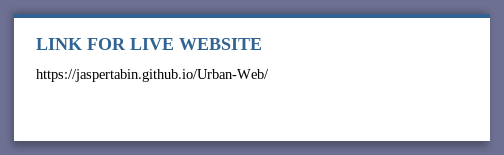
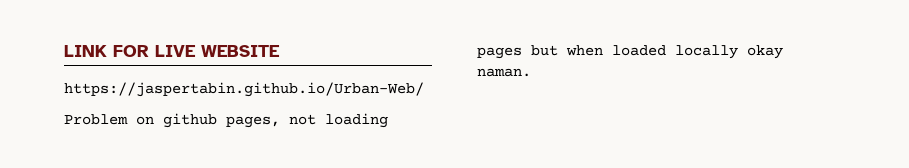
(269, 75) none -> [64,113,388,128] [477,45,783,59] [477,68,531,77] // Problem on github pages, not loading pages but when loaded locally okay naman.

